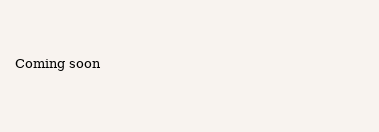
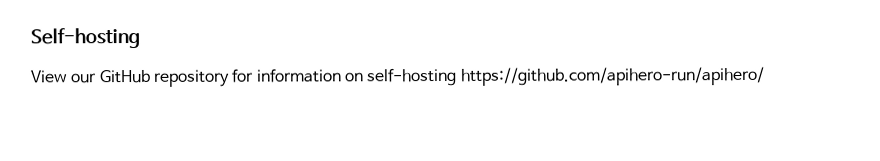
[15,59,101,71] Coming soon -> [30,27,140,49] [30,66,765,87] Self-hosting // View our GitHub repository for information on self-hosting https://github.com/apihero-run/apihero/

